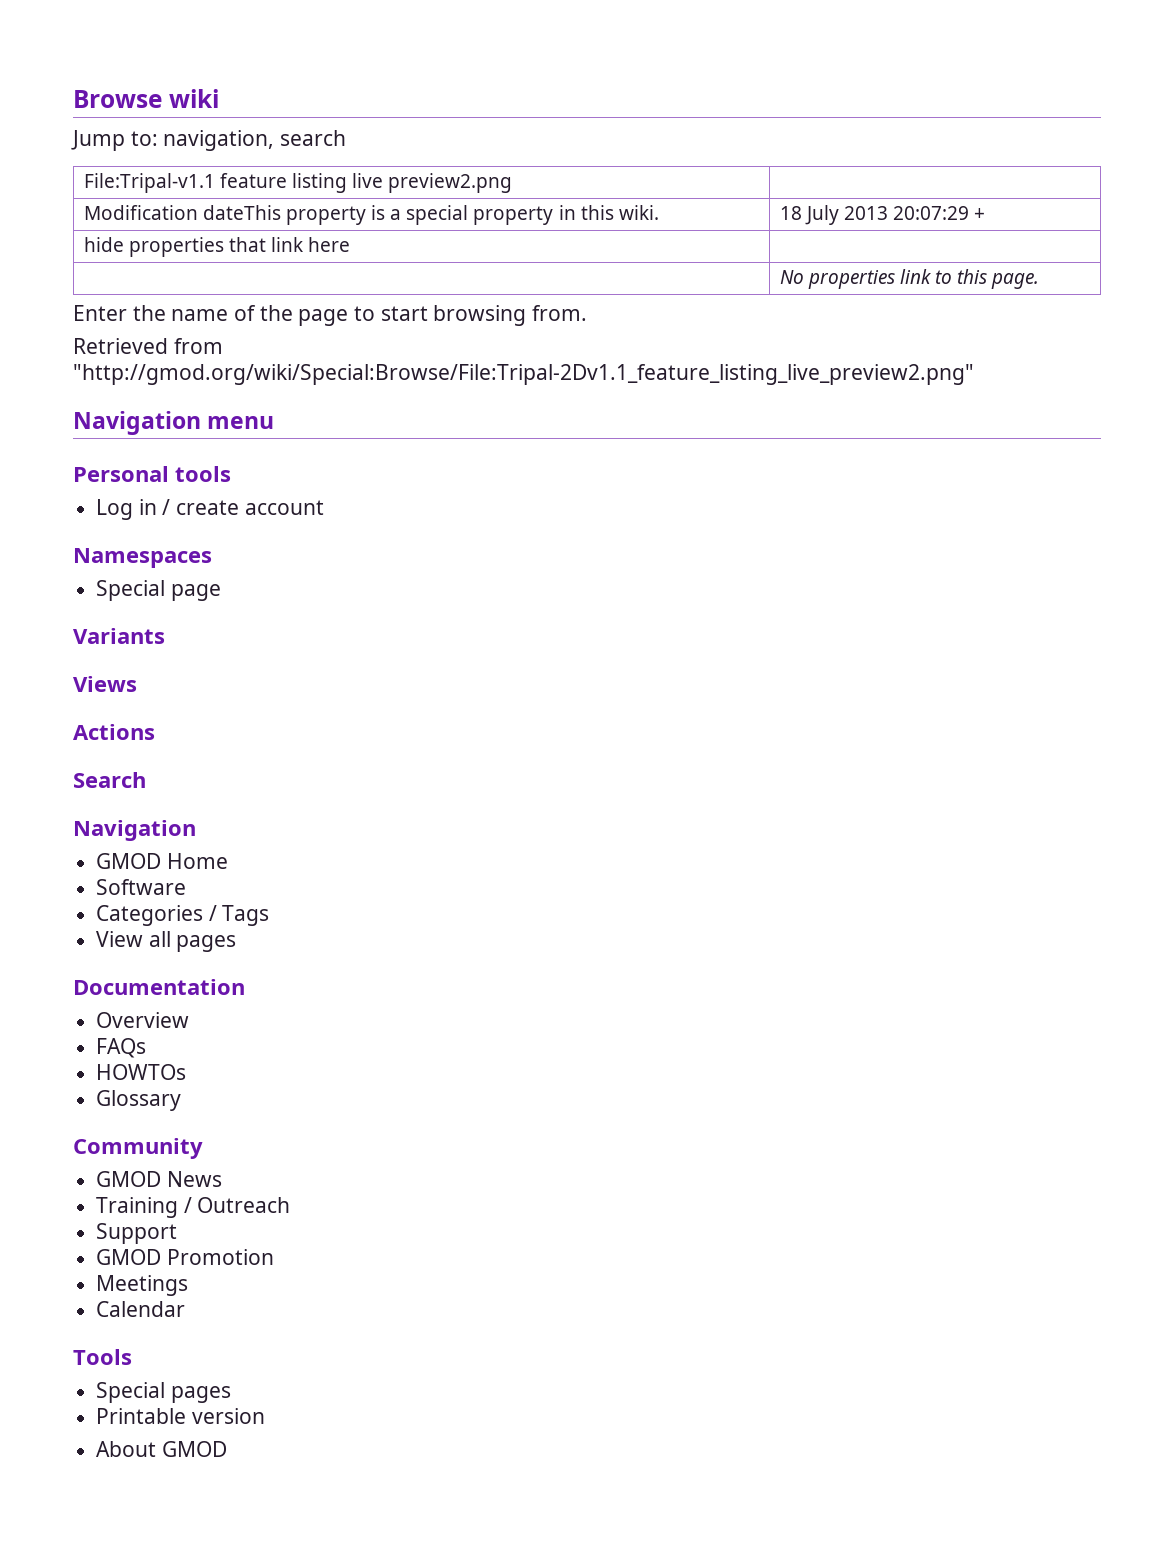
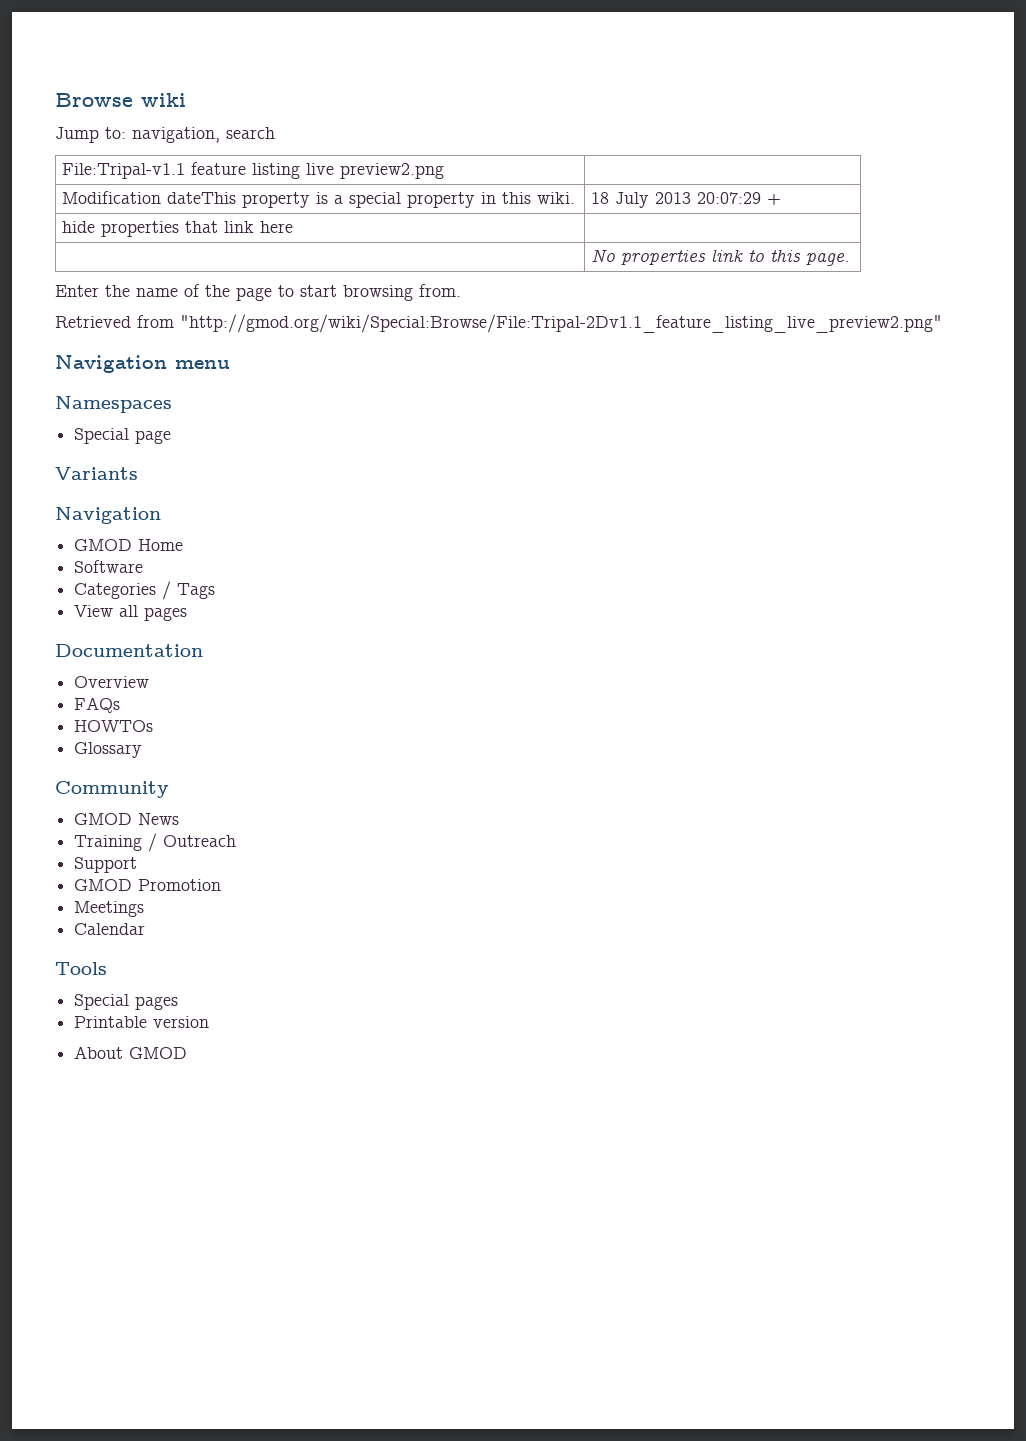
[73,466,231,482] [96,499,324,520] // Personal tools // Log in / create account -> (230, 364) none
[73,676,137,692] [73,724,155,740] [73,772,146,788] // Views // Actions // Search -> (138, 473) none

